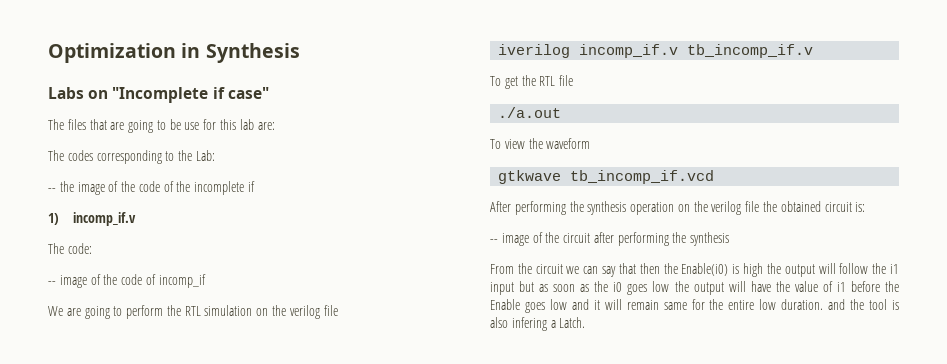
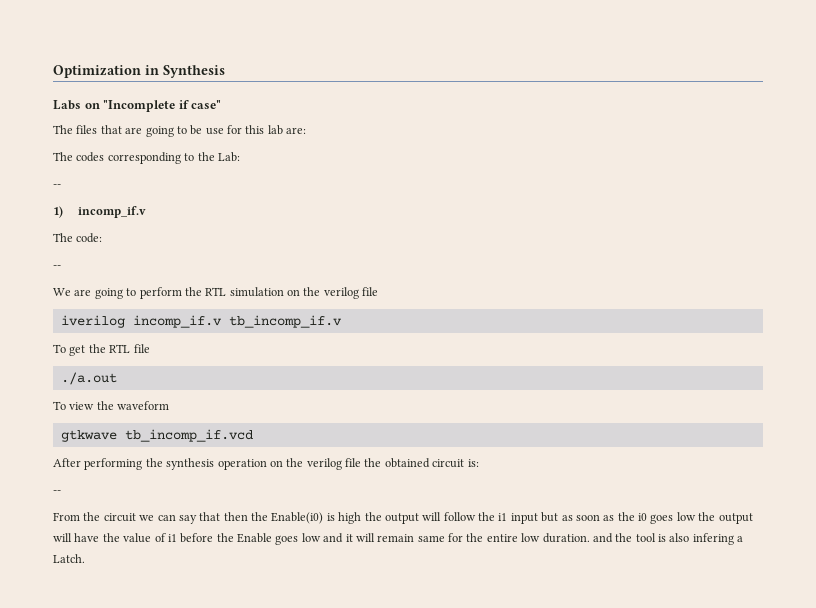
[59,181,256,195] the image of the code of the incomplete if -> (61, 186) none
[59,274,206,288] image of the code of incomp_if -> (61, 267) none
[501,232,730,246] image of the circuit after performing the synthesis -> (61, 492) none

